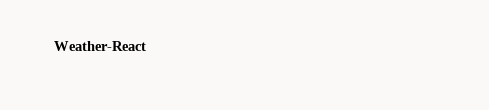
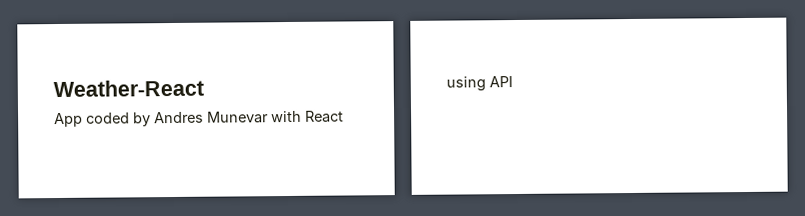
(146, 46) none -> [54,110,344,128] [446,76,513,92] // App coded by Andres Munevar with React using API

